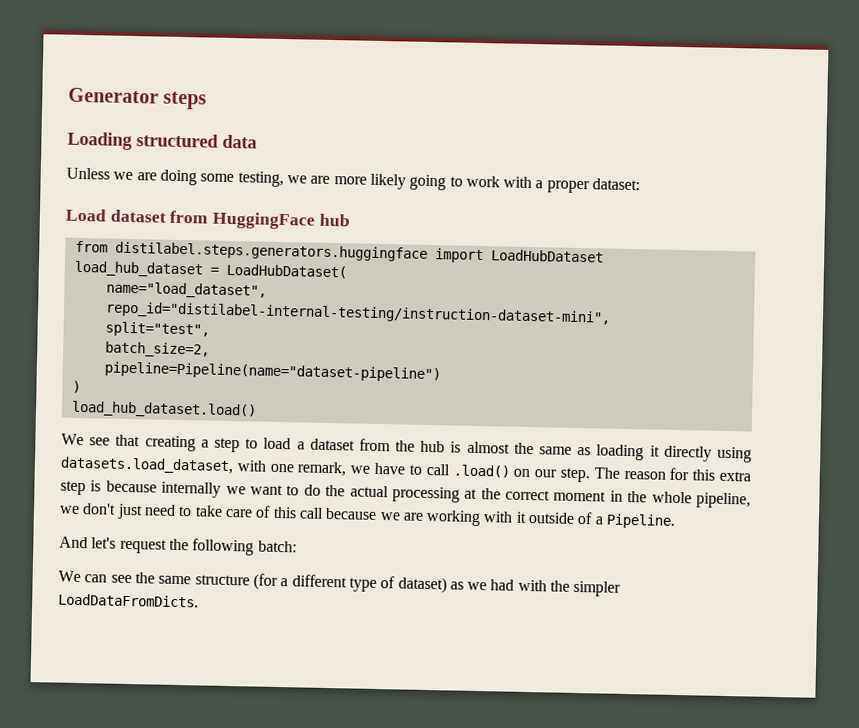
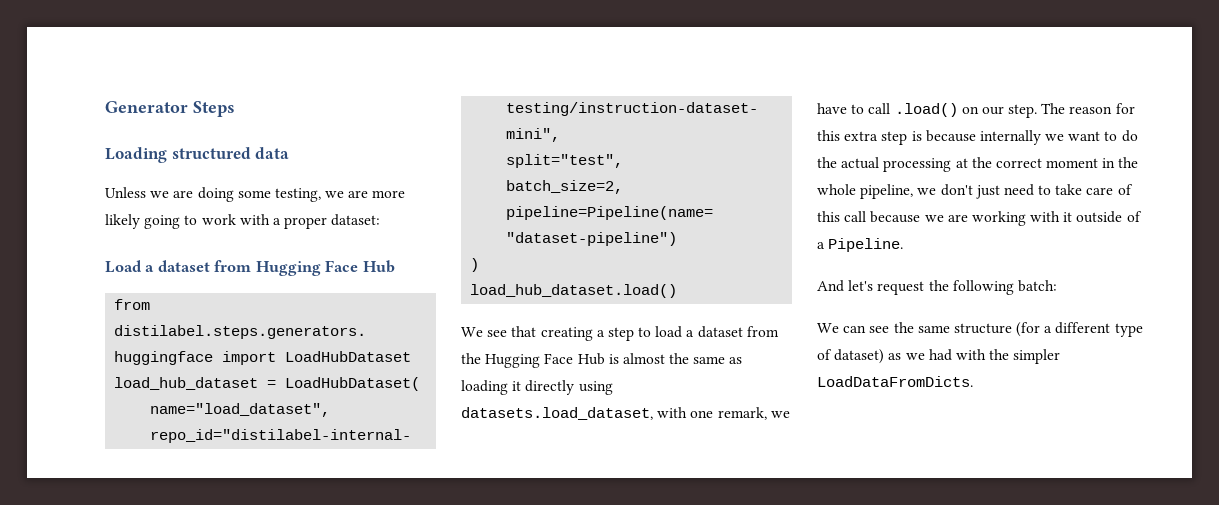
[163,91,208,110] steps -> [193,101,235,117] Steps
[109,209,350,230] dataset from HuggingFace hub -> [145,260,395,276] a dataset from Hugging Face Hub
[420,440,446,453] hub -> [485,353,605,368] Hugging Face Hub

